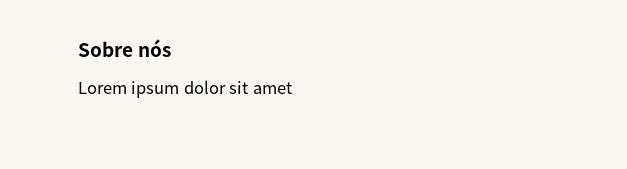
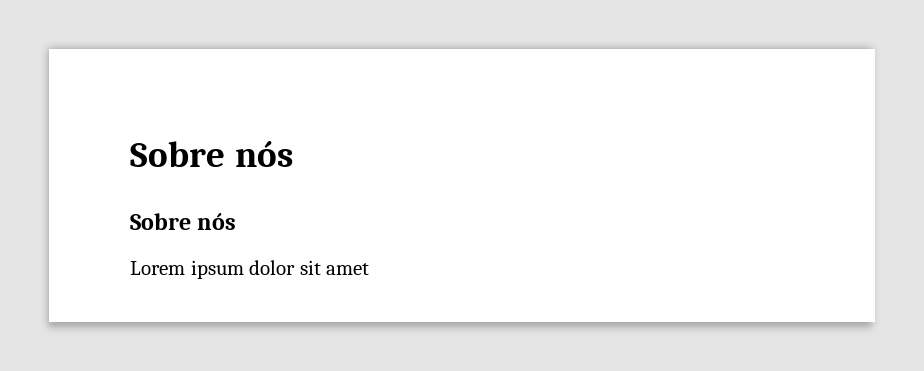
[78,39,172,57] Sobre nós -> [130,141,293,167] [130,213,237,230] Sobre nós // Sobre nós

